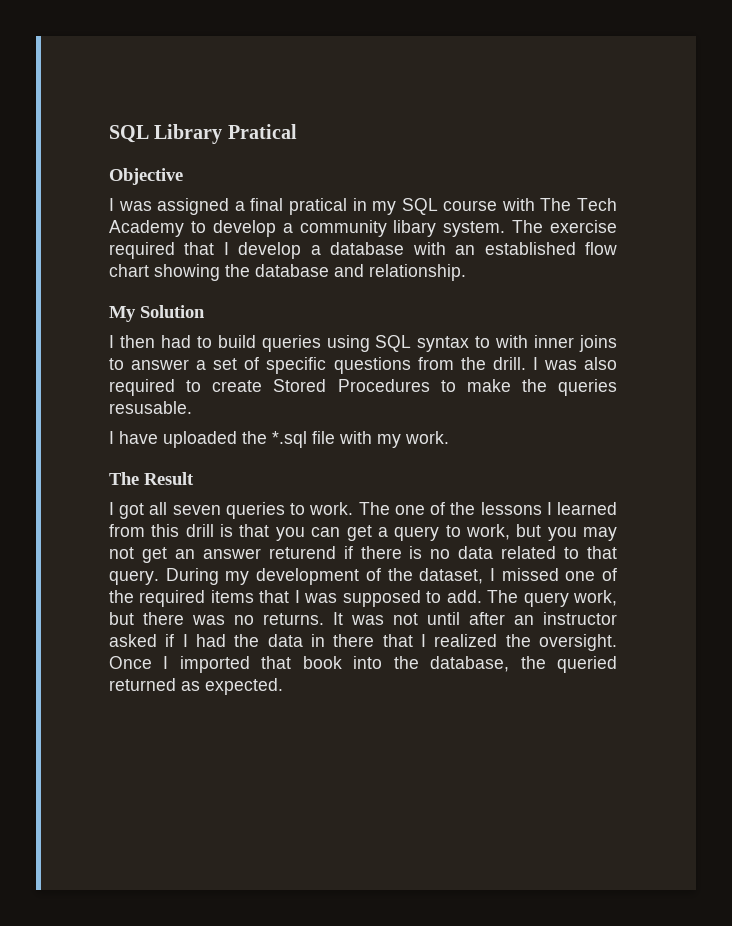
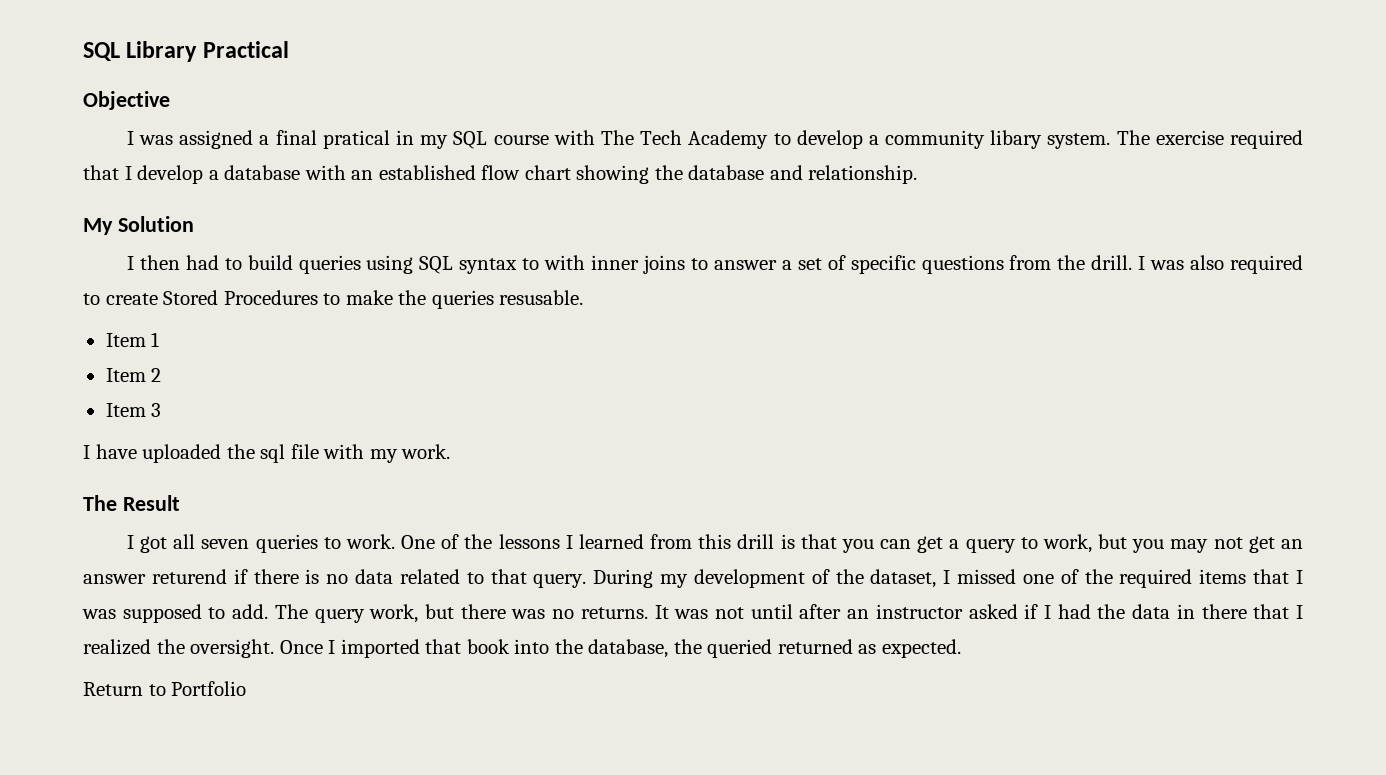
[227,124,297,139] Pratical -> [202,41,289,58] Practical
(192, 407) none -> [105,332,160,347] [105,368,162,382] [105,403,162,417] // Item 1 // Item 2 // Item 3
[272,431,307,448] *.sql -> [260,444,286,463] sql
[358,502,425,515] The one -> [401,535,436,549] One
(283, 686) none -> [83,681,247,696] // Return to Portfolio

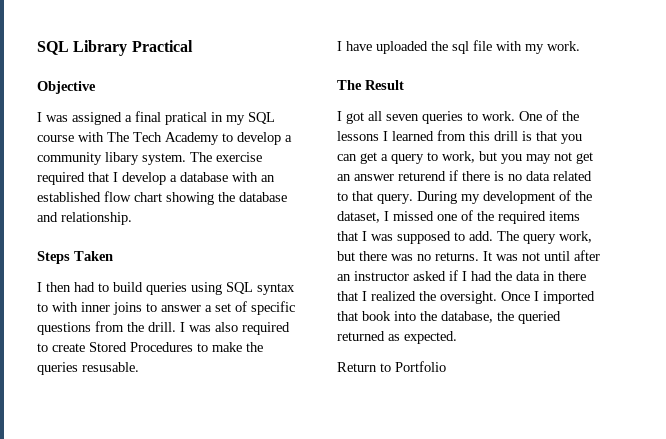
[83,216,194,235] My Solution -> [37,251,113,264] Steps Taken
[105,332,160,347] [105,368,162,382] [105,403,162,417] // Item 1 // Item 2 // Item 3 -> (139, 367) none

